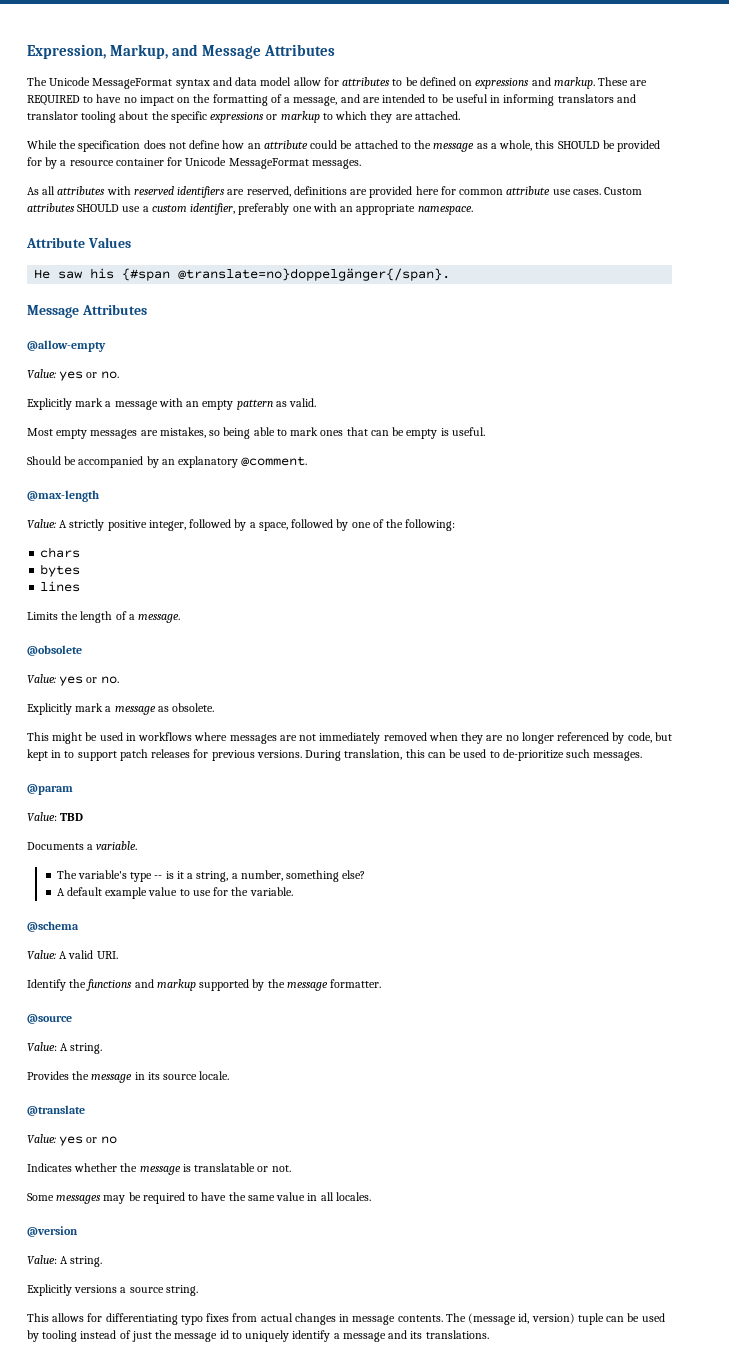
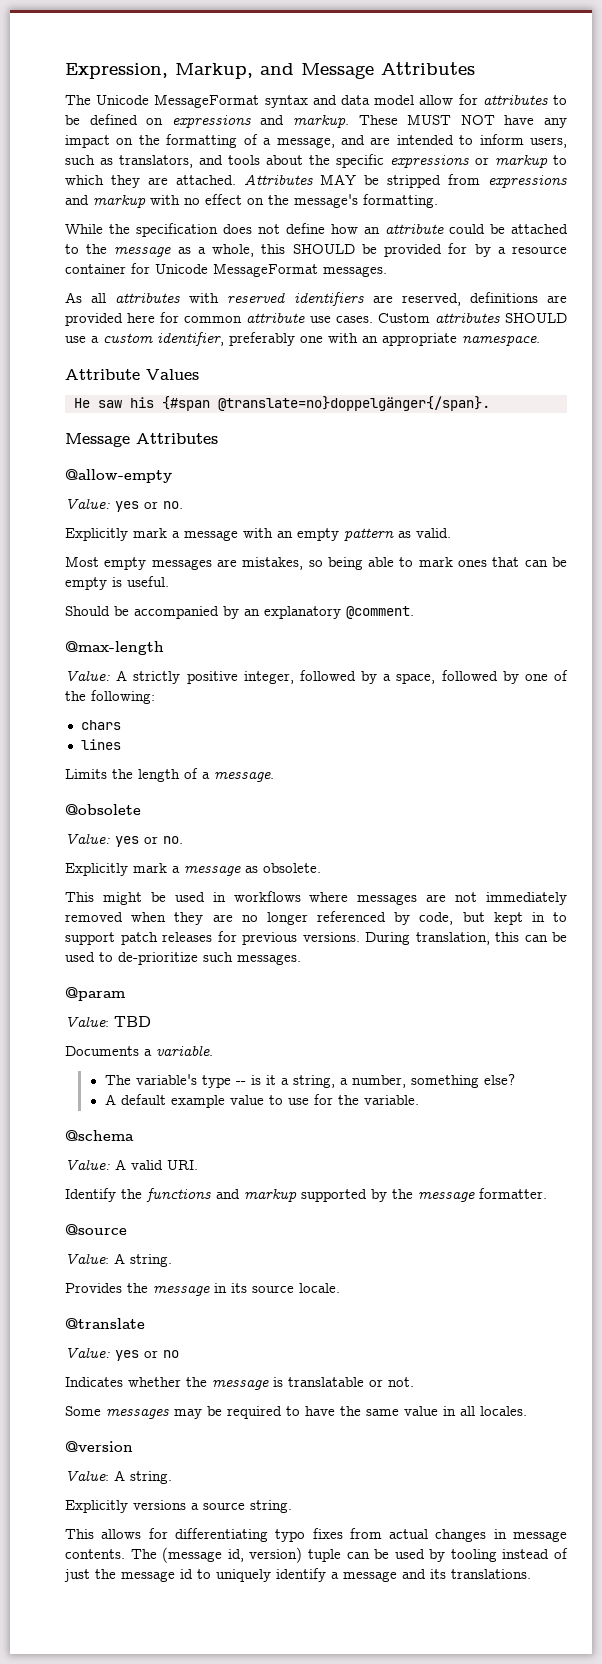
[630,80,648,86] [27,94,137,106] are REQUIRED to have no -> [407,114,568,128] MUST NOT have any
[441,94,636,106] [27,111,117,123] be useful in informing translators and translator tooling -> [479,134,568,148] [65,155,260,168] inform users, such as translators, and tools
(460, 115) none -> [243,174,568,188] [65,194,438,208] Attributes MAY be stripped from expressions and markup with no effect on the message's formatting.
[40,564,81,577] // bytes -> (121, 725) none

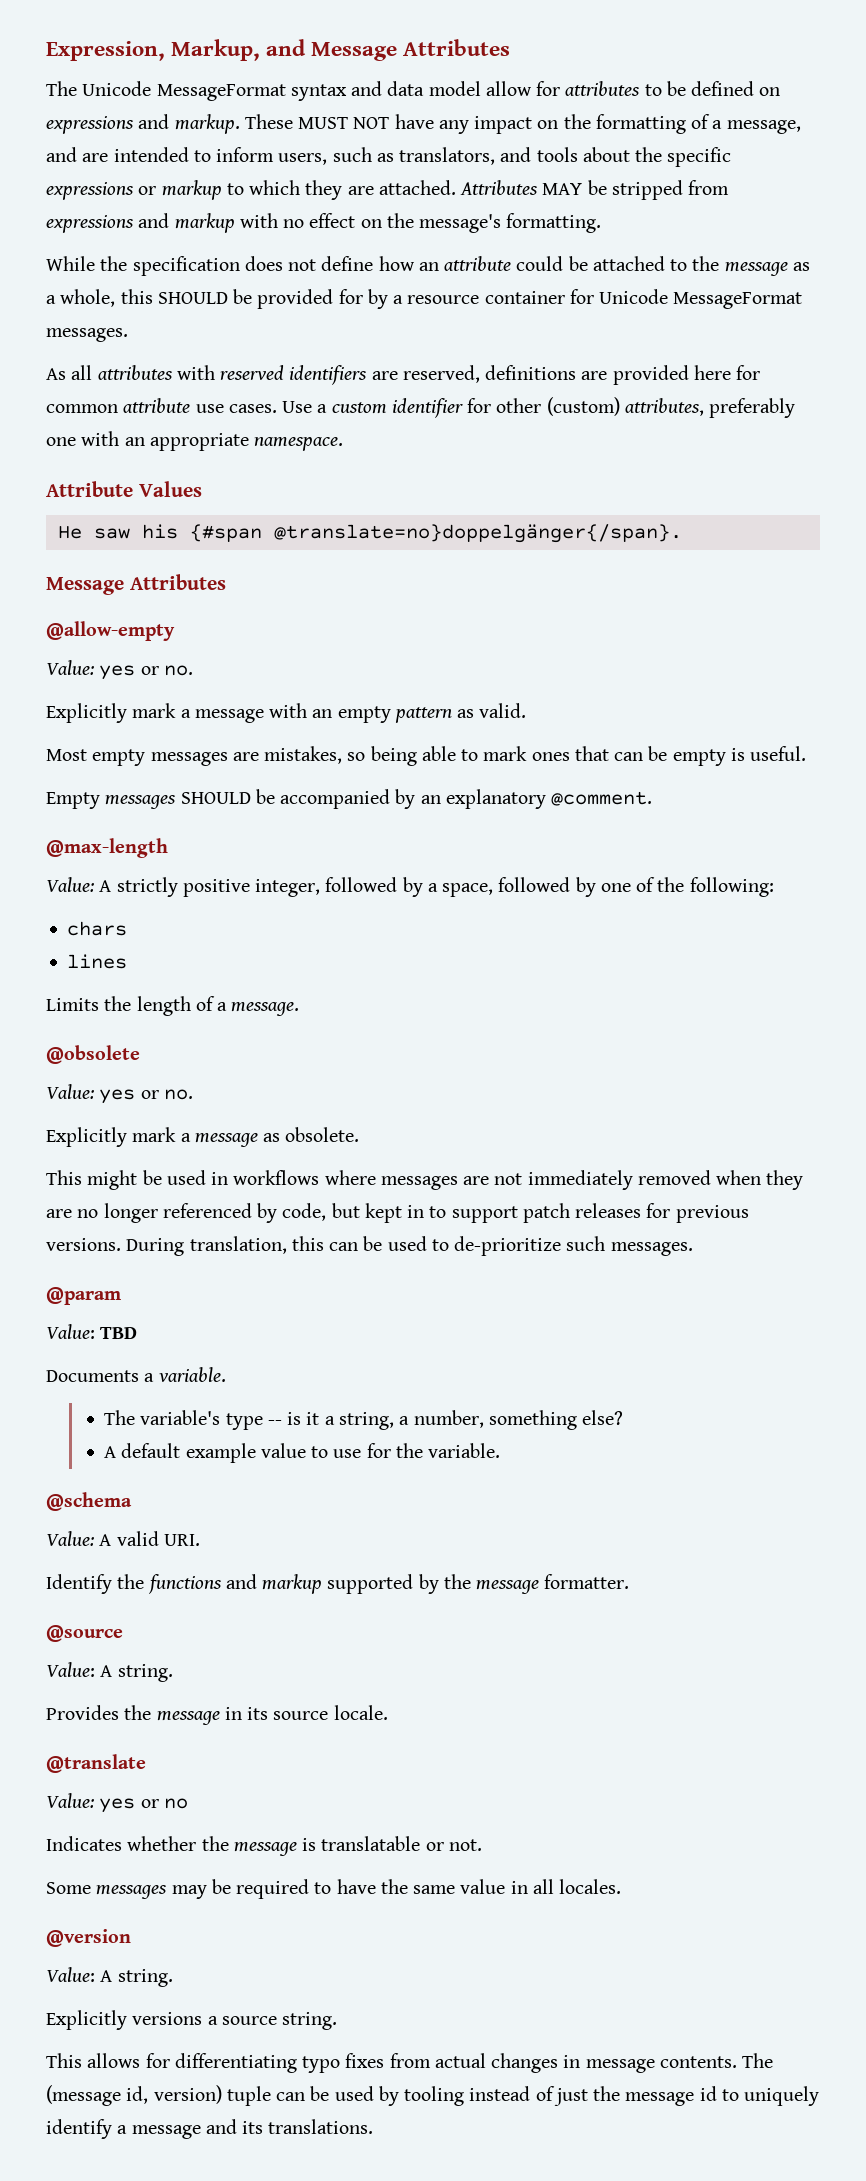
[377,312,567,323] [65,332,224,346] Custom attributes SHOULD use a custom identifier, -> [282,397,704,418] Use a custom identifier for other (custom) attributes,
[65,606,110,616] Should -> [46,792,251,809] Empty messages SHOULD

